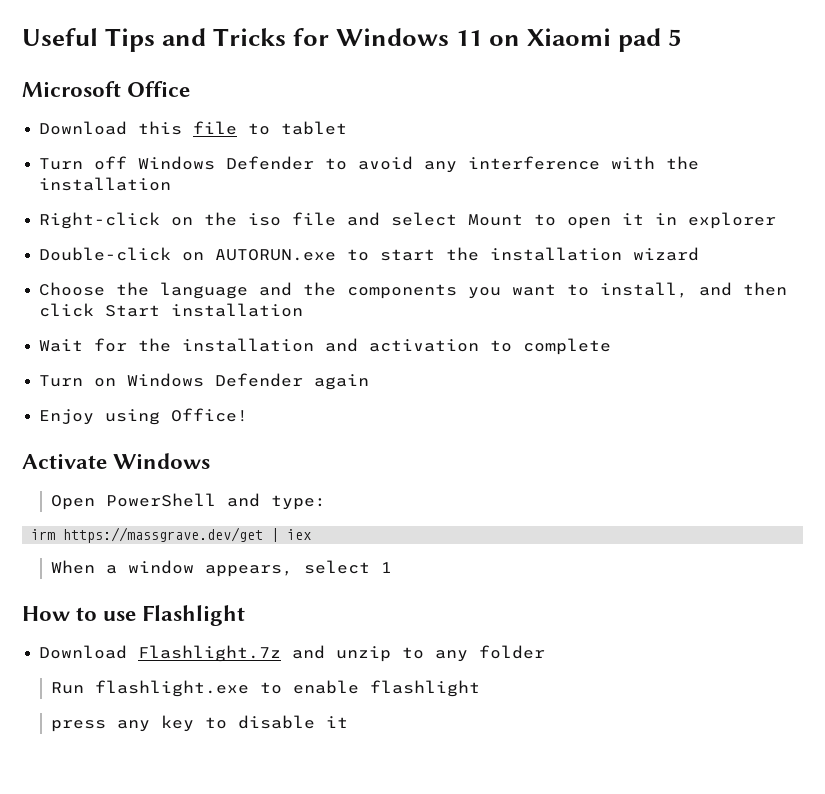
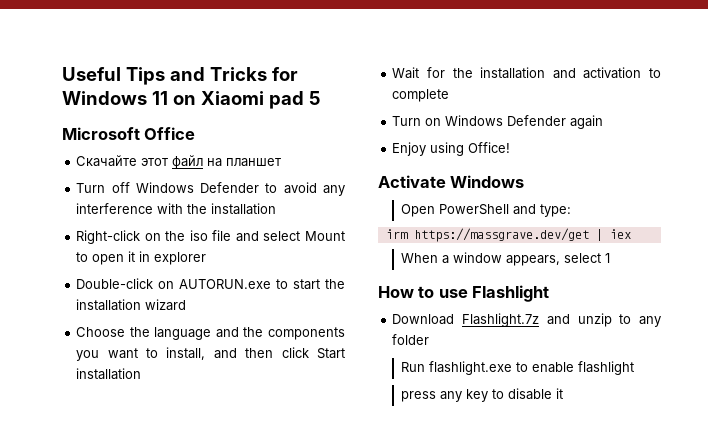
[39,121,348,135] Download this file to tablet -> [76,155,282,169] Скачайте этот файл на планшет

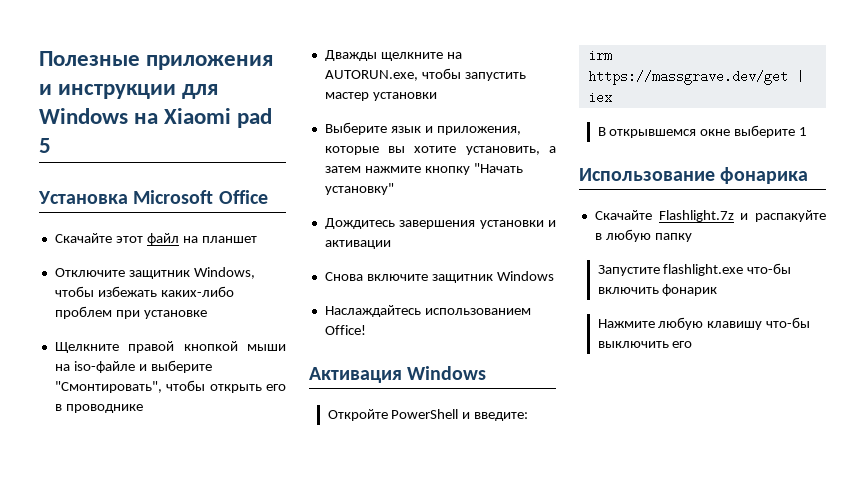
[62,67,298,85] [62,91,196,105] Useful Tips and Tricks for Windows 11 on -> [39,51,274,70] [39,84,219,99] [39,108,159,124] Полезные приложения и инструкции для Windows на
(321, 98) none -> [38,191,128,204] Установка
[76,182,345,196] [76,203,277,215] [76,230,345,244] [76,251,207,265] [76,278,345,290] [76,299,187,311] [76,327,345,340] [76,347,345,361] [76,368,142,380] [392,67,661,79] [392,89,450,102] [392,115,604,129] [392,142,465,156] Turn off Windows Defender to avoid any interference with the installation // Right-click on the iso file and select Mount to open it in explorer // Double-click on AUTORUN.exe to start the installation wizard // Choose the language and the components you want to install, and then click Start installation // Wait for the installation and activation to complete // Turn on Windows Defender again // Enjoy using -> [54,267,255,279] [54,286,234,297] [54,306,207,319] [54,341,286,353] [54,360,212,373] [54,380,286,393] [54,404,143,413] [324,50,462,61] [324,68,526,81] [324,92,437,101] [324,122,521,135] [324,146,556,155] [324,163,523,175] [324,183,394,195] [324,218,556,229] [324,240,391,249] [324,271,554,283] [324,305,531,317] Отключите защитник Windows, чтобы избежать каких-либо проблем при установке // Щелкните правой кнопкой мыши на iso-файле и выберите "Смонтировать", чтобы открыть его в проводнике // Дважды щелкните на AUTORUN.exe, чтобы запустить мастер установки // Выберите язык и приложения, которые вы хотите установить, а затем нажмите кнопку "Начать установку" // Дождитесь завершения установки и активации // Снова включите защитник Windows // Наслаждайтесь использованием
[378,175,525,188] [401,204,572,217] Activate Windows // Open PowerShell and type: -> [309,366,487,383] [327,409,529,421] Активация Windows // Откройте PowerShell и введите:
[401,252,611,266] [378,285,550,302] [392,313,661,327] [392,334,430,345] [401,361,635,375] [401,388,564,402] When a window appears, select 1 // How to use Flashlight // Download Flashlight.7z and unzip to any folder // Run flashlight.exe to enable flashlight // press any key to disable it -> [597,125,808,138] [579,167,809,184] [594,210,826,222] [594,229,692,242] [597,263,792,276] [597,284,718,296] [597,317,811,330] [597,341,693,348] В открывшемся окне выберите 1 // Использование фонарика // Скачайте Flashlight.7z и распакуйте в любую папку // Запустите flashlight.exe что-бы включить фонарик // Нажмите любую клавишу что-бы выключить его

